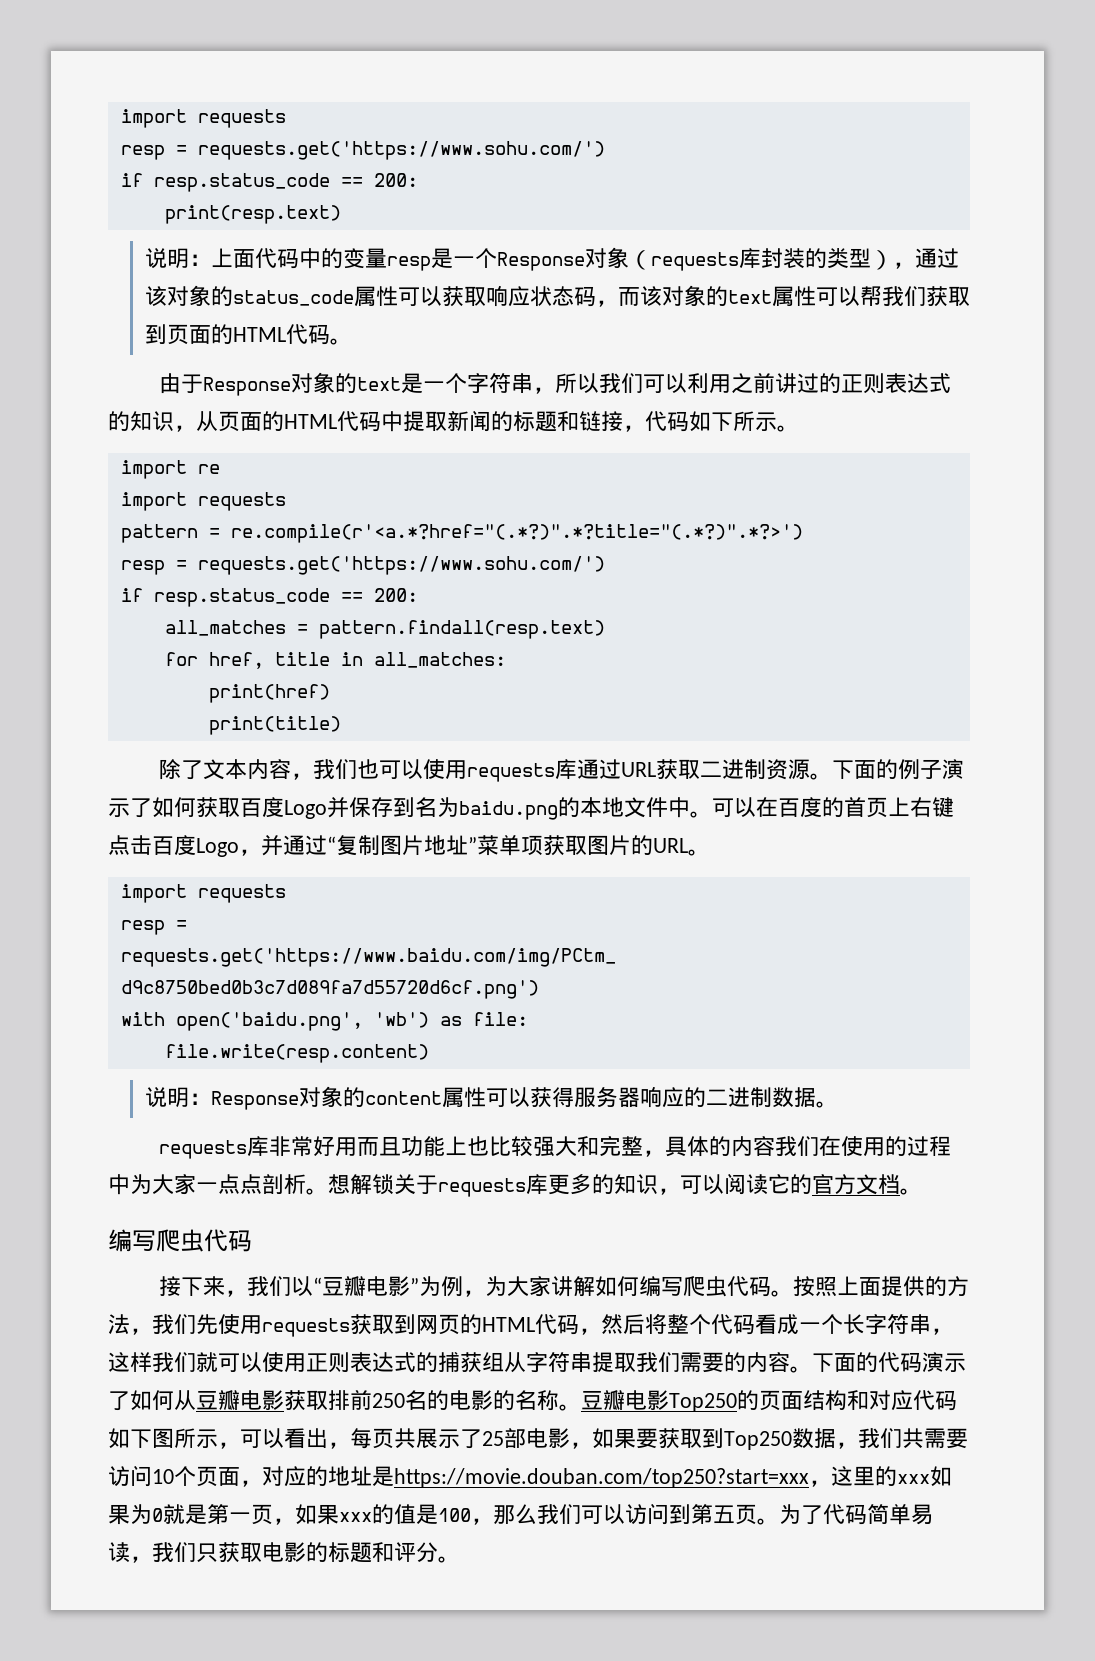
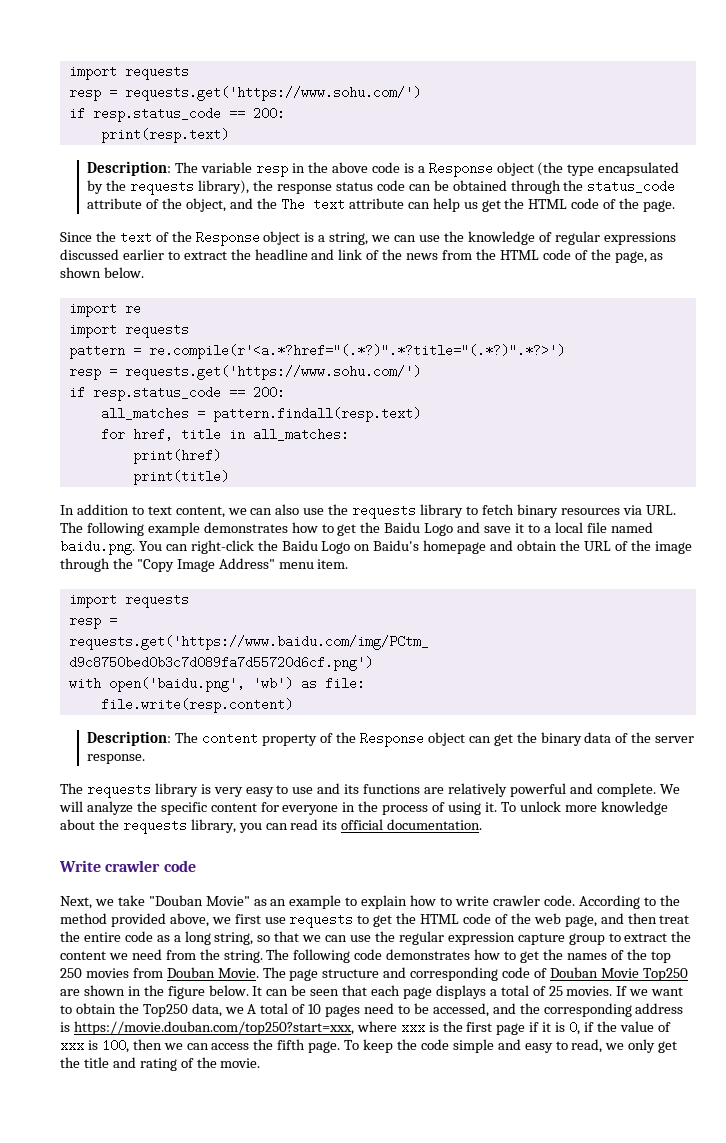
[144,247,959,271] [144,285,970,307] [144,324,352,345] [158,372,951,396] [108,410,799,432] 说明：上面代码中的变量resp是一个Response对象（requests库封装的类型），通过该对象的status_code属性可以获取响应状态码，而该对象的text属性可以帮我们获取到页面的HTML代码。 // 由于Response对象的text是一个字符串，所以我们可以利用之前讲过的正则表达式的知识，从页面的HTML代码中提取新闻的标题和链接，代码如下所示。 -> [87,161,680,177] [87,180,676,195] [87,198,675,212] [60,231,676,246] [60,249,664,263] [60,267,144,278] Description: The variable resp in the above code is a Response object (the type encapsulated by the requests library), the response status code can be obtained through the status_code attribute of the object, and the The text attribute can help us get the HTML code of the page. // Since the text of the Response object is a string, we can use the knowledge of regular expressions discussed earlier to extract the headline and link of the news from the HTML code of the page, as shown below.
[158,759,964,782] [108,797,954,820] [108,835,710,857] 除了文本内容，我们也可以使用requests库通过URL获取二进制资源。下面的例子演示了如何获取百度Logo并保存到名为baidu.png的本地文件中。可以在百度的首页上右键点击百度Logo，并通过“复制图片地址”菜单项获取图片的URL。 -> [60,504,676,519] [60,522,653,536] [60,540,692,555] [60,558,349,572] In addition to text content, we can also use the requests library to fetch binary resources via URL. The following example demonstrates how to get the Baidu Logo and save it to a local file named baidu.png. You can right-click the Baidu Logo on Baidu's homepage and obtain the URL of the image through the "Copy Image Address" menu item.
[144,1086,838,1110] [158,1135,951,1159] [108,1173,922,1197] [108,1229,252,1252] [158,1276,969,1297] [108,1313,953,1337] [108,1351,966,1373] [108,1389,957,1412] [108,1428,968,1450] [108,1465,952,1488] [108,1503,933,1525] [108,1542,460,1563] 说明：Response对象的content属性可以获得服务器响应的二进制数据。 // requests库非常好用而且功能上也比较强大和完整，具体的内容我们在使用的过程中为大家一点点剖析。想解锁关于requests库更多的知识，可以阅读它的官方文档。 // 编写爬虫代码 // 接下来，我们以“豆瓣电影”为例，为大家讲解如何编写爬虫代码。按照上面提供的方法，我们先使用requests获取到网页的HTML代码，然后将整个代码看成一个长字符串，这样我们就可以使用正则表达式的捕获组从字符串提取我们需要的内容。下面的代码演示了如何从豆瓣电影获取排前250名的电影的名称。豆瓣电影Top250的页面结构和对应代码如下图所示，可以看出，每页共展示了25部电影，如果要获取到Top250数据，我们共需要访问10个页面，对应的地址是https://movie.douban.com/top250?start=xxx，这里的xxx如果为0就是第一页，如果xxx的值是100，那么我们可以访问到第五页。为了代码简单易读，我们只获取电影的标题和评分。 -> [87,731,695,747] [87,754,146,764] [60,783,680,798] [59,801,668,815] [60,819,483,834] [59,860,196,872] [60,895,680,909] [60,913,690,928] [60,931,692,945] [60,949,671,963] [60,967,688,981] [60,985,684,999] [60,1003,684,1017] [60,1021,671,1035] [60,1039,678,1053] [60,1057,261,1071] Description: The content property of the Response object can get the binary data of the server response. // The requests library is very easy to use and its functions are relatively powerful and complete. We will analyze the specific content for everyone in the process of using it. To unlock more knowledge about the requests library, you can read its official documentation. // Write crawler code // Next, we take "Douban Movie" as an example to explain how to write crawler code. According to the method provided above, we first use requests to get the HTML code of the web page, and then treat the entire code as a long string, so that we can use the regular expression capture group to extract the content we need from the string. The following code demonstrates how to get the names of the top 250 movies from Douban Movie. The page structure and corresponding code of Douban Movie Top250 are shown in the figure below. It can be seen that each page displays a total of 25 movies. If we want to obtain the Top250 data, we A total of 10 pages need to be accessed, and the corresponding address is https://movie.douban.com/top250?start=xxx, where xxx is the first page if it is 0, if the value of xxx is 100, then we can access the fifth page. To keep the code simple and easy to read, we only get the title and rating of the movie.

